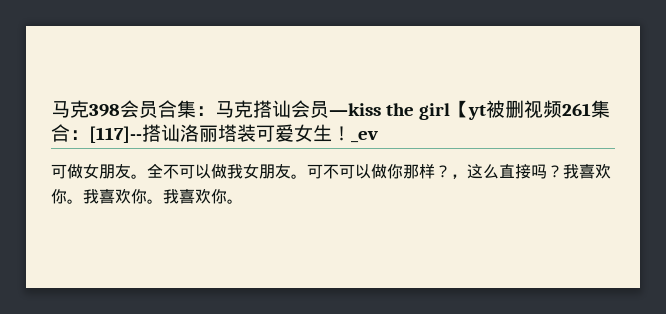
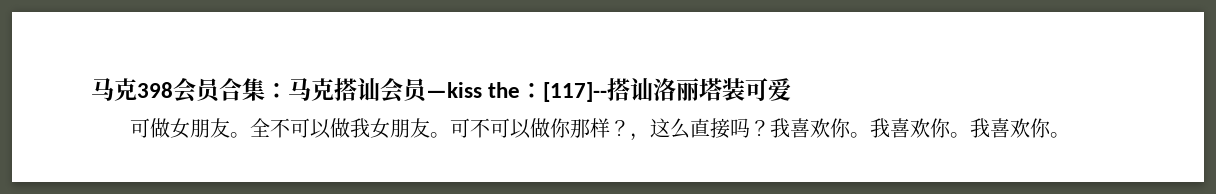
[418,100,610,120] [51,124,70,142] girl【yt被删视频261集合 -> (521, 90) none
[294,124,378,143] 女生！_ev -> (792, 89) none

